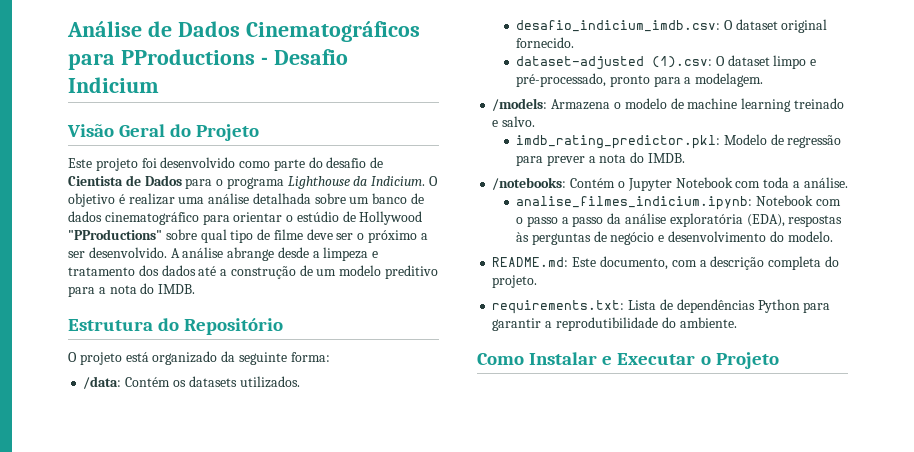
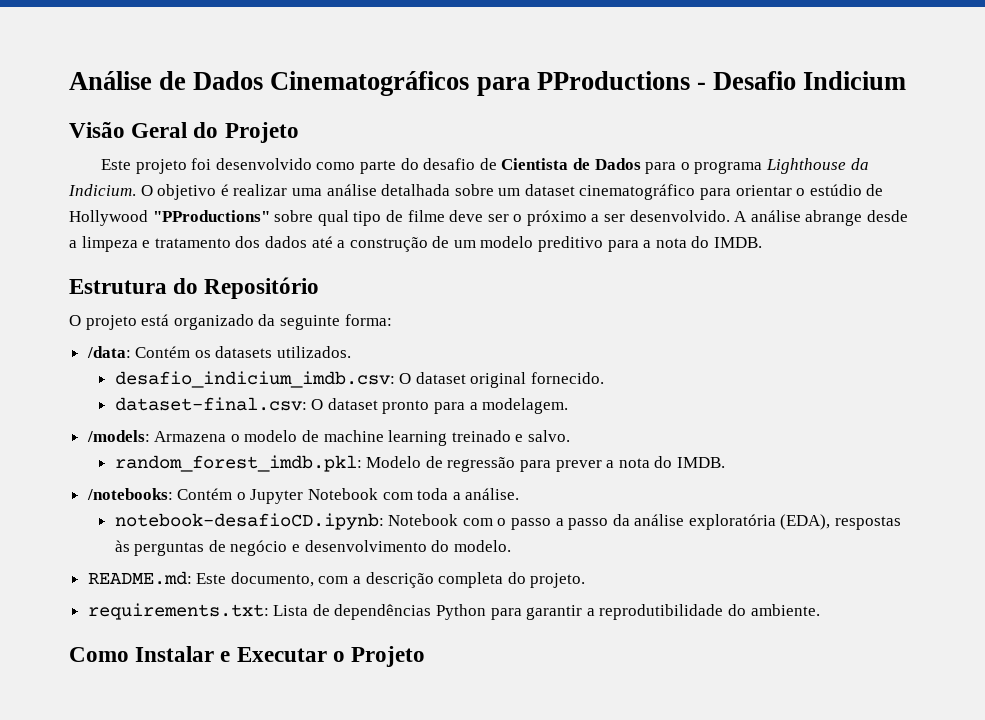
[372,193,425,204] [68,211,102,222] banco de dados -> [524,184,575,196] dataset
[516,55,817,70] [516,73,607,87] dataset-adjusted (1).csv: O dataset limpo e pré-processado, -> [114,397,378,411] dataset-final.csv: O dataset
[516,135,721,149] imdb_rating_predictor.pkl: -> [114,455,362,472] random_forest_imdb.pkl:
[516,196,753,210] analise_filmes_indicium.ipynb: -> [114,513,384,530] notebook-desafioCD.ipynb:

